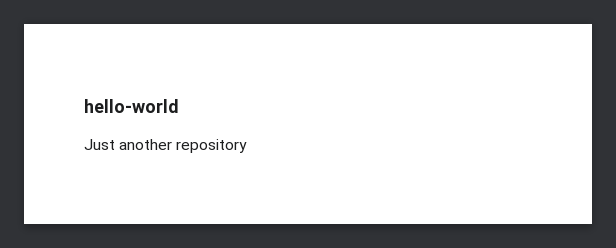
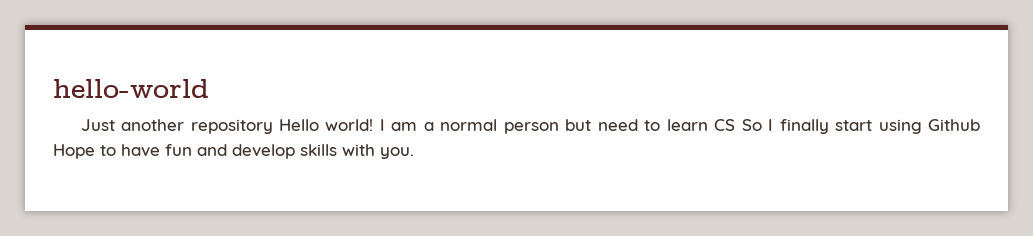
(248, 146) none -> [278,119,980,134] [53,144,414,159] Hello world! I am a normal person but need to learn CS So I finally start using Github Hope to have fun and develop skills with you.

